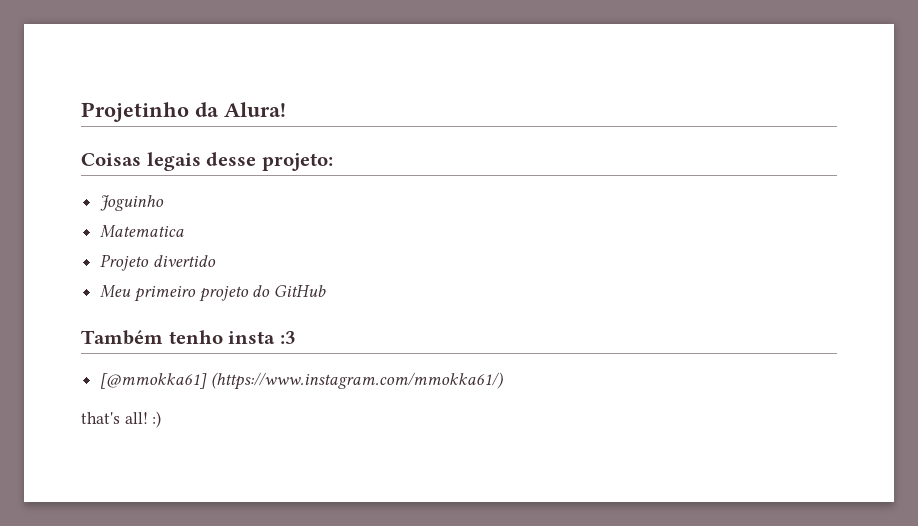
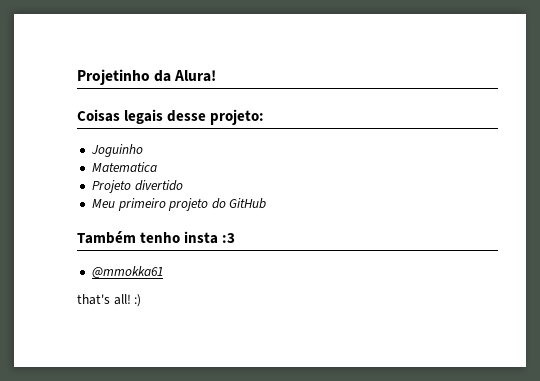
[100,372,503,390] [@mmokka61] (https://www.instagram.com/mmokka61/) -> [91,266,163,278] @mmokka61

